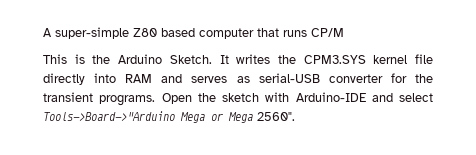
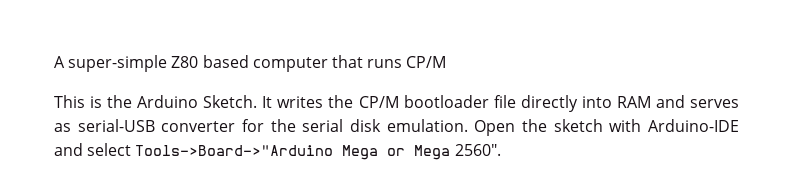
[303,55,408,64] CPM3.SYS kernel -> [358,95,489,108] CP/M bootloader
[43,92,156,106] transient programs. -> [302,119,468,132] serial disk emulation.

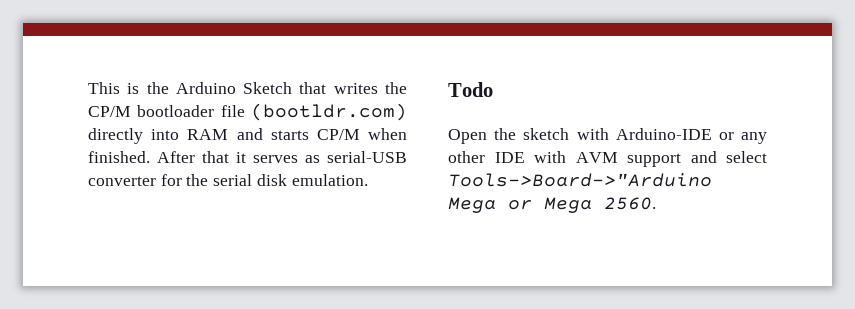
[54,55,447,72] A super-simple Z80 based computer that runs CP/M // -> (88, 88) none
[203,95,273,108] Sketch. It -> [243,82,327,94] Sketch that
(516, 101) none -> [251,103,407,121] (bootldr.com)
(685, 101) none -> [270,128,407,140] [88,151,246,163] starts CP/M when finished. After that it
(468, 125) none -> [448,82,493,97] // Todo //
(739, 125) none -> [718,132,767,144] [448,151,681,167] or any other IDE with AVM support
[454,144,501,156] 2560". -> [604,197,656,210] 2560.

